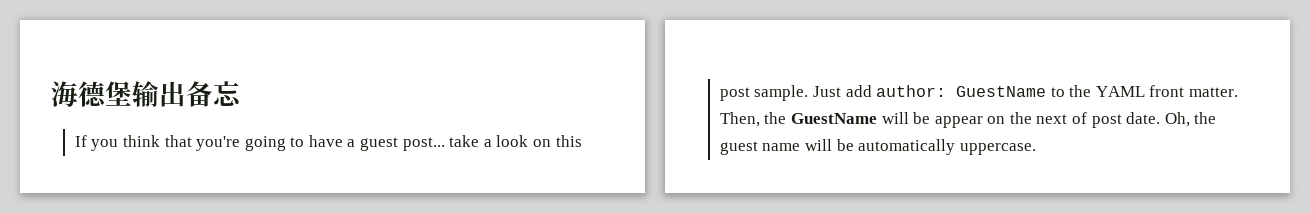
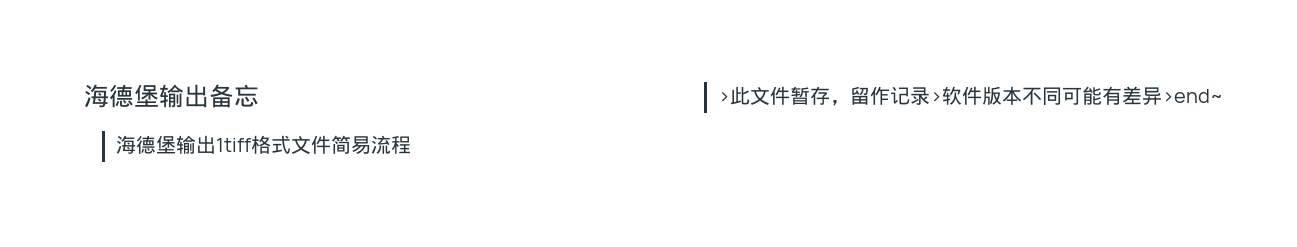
[74,135,582,151] [719,85,1239,101] [719,112,1217,128] [719,139,1036,155] If you think that you're going to have a guest post... take a look on this post sample. Just add author: GuestName to the YAML front matter. Then, the GuestName will be appear on the next of post date. Oh, the guest name will be automatically uppercase. -> [115,135,411,155] [717,86,1223,106] 海德堡输出1tiff格式文件简易流程 // >此文件暂存，留作记录>软件版本不同可能有差异>end~

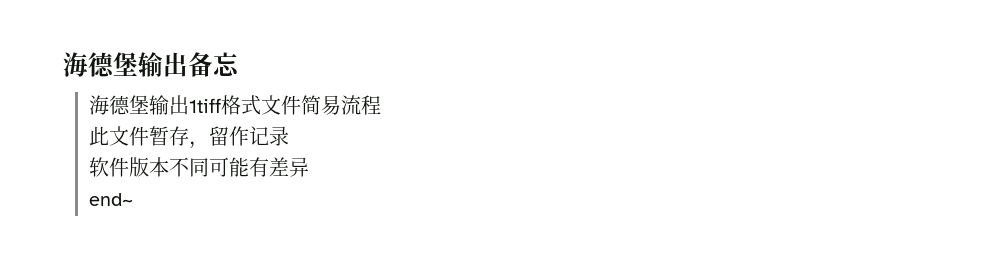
[717,92,730,103] > -> (382, 105) none
[929,92,942,103] > -> (290, 136) //
[1161,89,1223,103] >end~ -> [89,193,134,206] // end~

